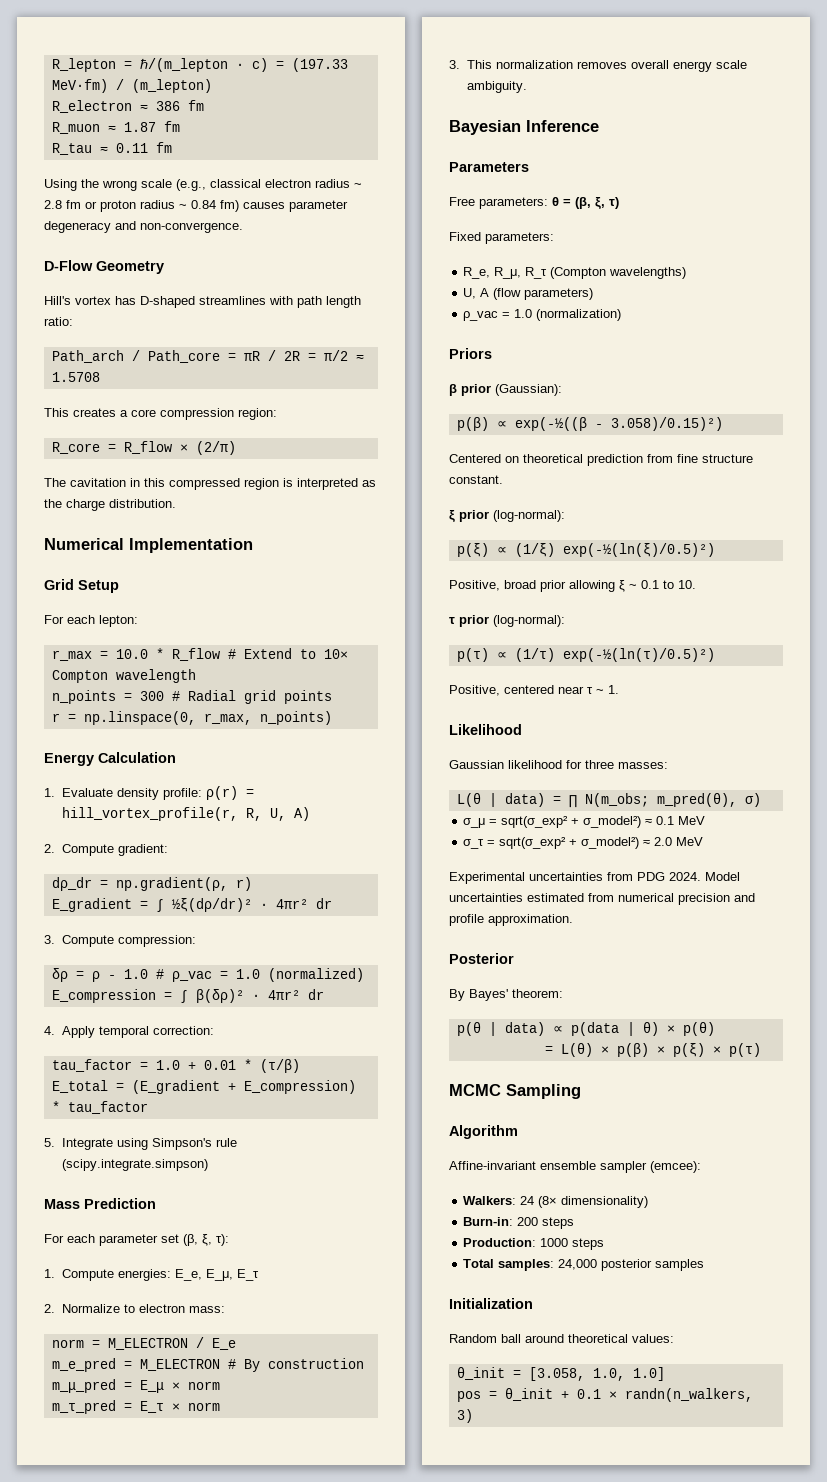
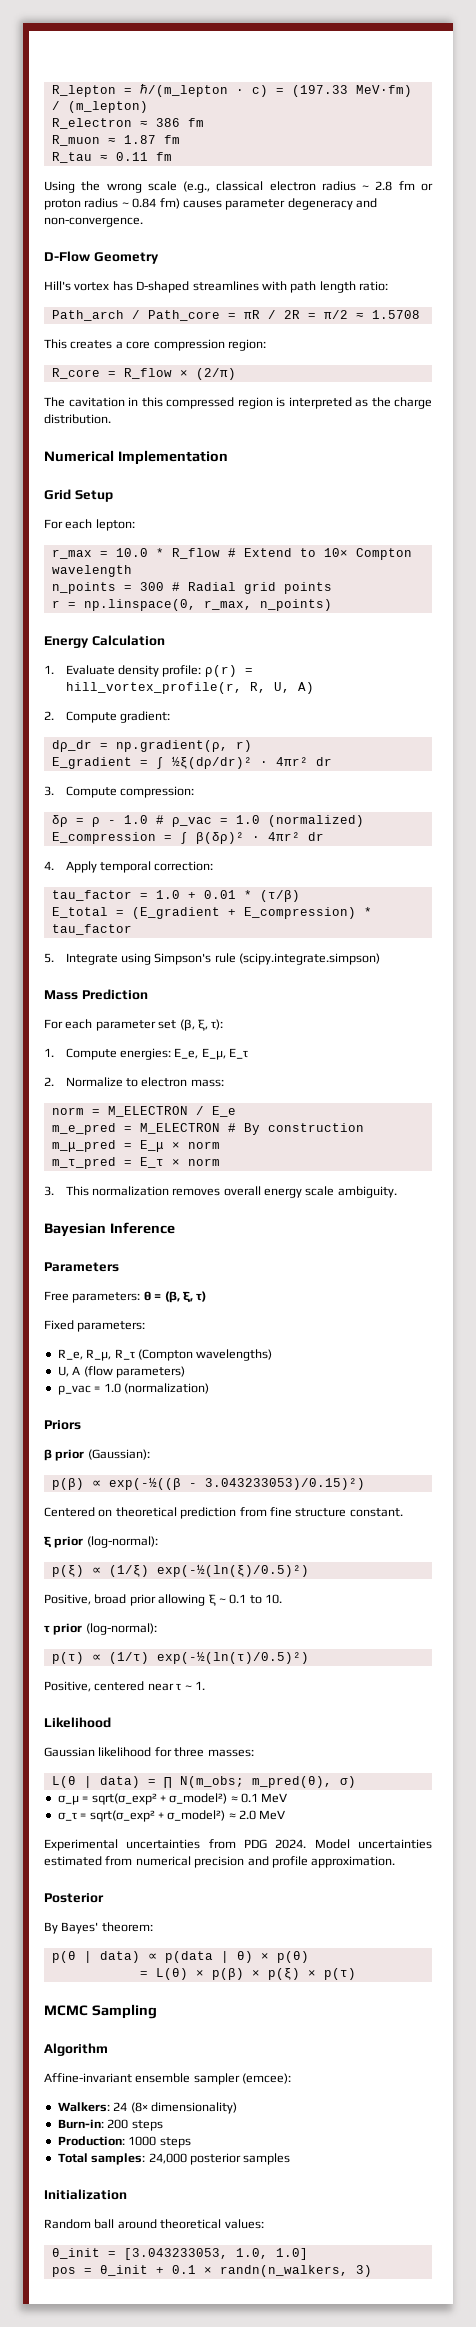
[610,417,723,431] 3.058)/0.15)²) -> [204,1478,365,1490] 3.043233053)/0.15)²)
[528,1367,585,1381] [3.058, -> [123,2248,228,2260] [3.043233053,

